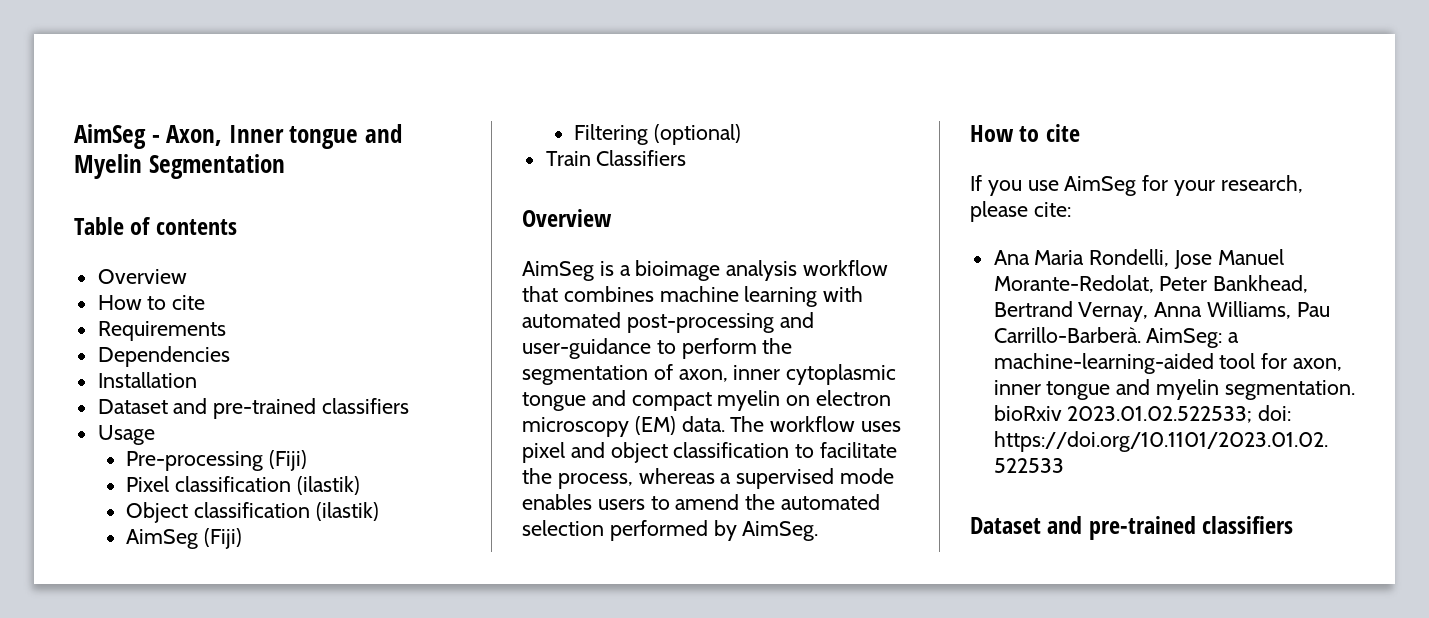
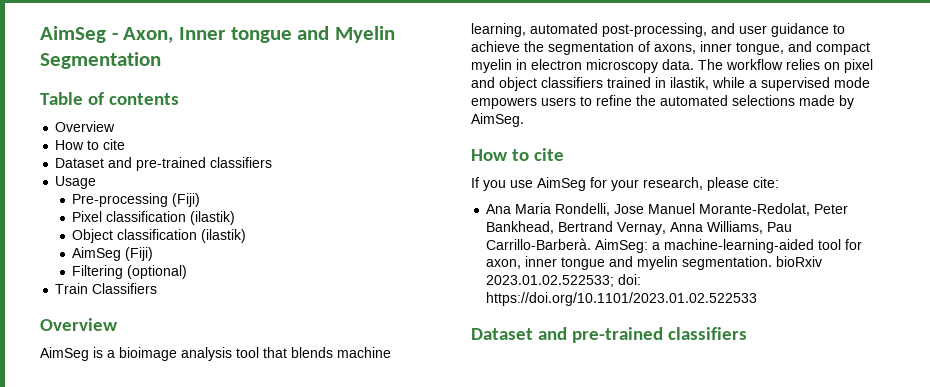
[97,321,226,341] [97,346,230,367] [97,372,197,388] // Requirements // Dependencies // Installation -> (126, 144) none
[803,260,889,276] [522,286,864,307] [522,312,814,333] [522,338,793,359] [522,364,897,385] [522,392,586,411] workflow that combines machine learning with automated post-processing and user-guidance to perform the segmentation of axon, inner cytoplasmic tongue -> [236,347,391,358] [471,23,845,37] [471,41,784,55] tool that blends machine learning, automated post-processing, and user guidance to achieve the segmentation of axons, inner tongue,
[786,395,811,406] on -> [516,59,527,70] in
[634,416,676,435] (EM) -> (658, 66) none
[861,421,902,432] uses -> [786,59,840,70] relies on
[673,442,898,458] [522,468,715,489] classification to facilitate the process, whereas -> [541,77,745,90] classifiers trained in ilastik, while
[522,494,592,510] enables -> [471,97,537,109] empowers
[675,494,740,510] amend -> [596,95,632,106] refine
[522,520,708,541] selection performed -> [732,95,835,106] selections made

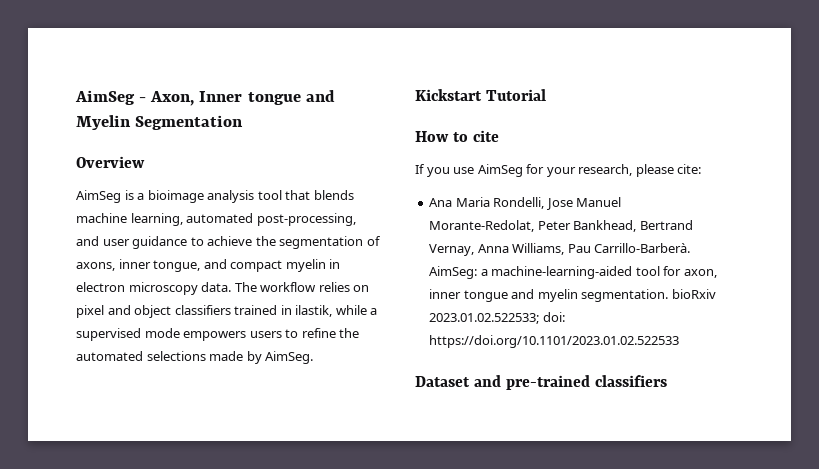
[40,92,179,105] [55,121,116,132] [55,139,126,150] [55,157,273,171] [55,176,97,189] [72,193,201,207] [72,211,236,225] [72,229,247,243] [72,247,154,261] [72,265,188,279] [55,283,158,294] // Table of contents // Overview // How to cite // Dataset and pre-trained classifiers // Usage // Pre-processing (Fiji) // Pixel classification (ilastik) // Object classification (ilastik) // AimSeg (Fiji) // Filtering (optional) // Train Classifiers -> (244, 122) none
(524, 120) none -> [415,89,546,101] // Kickstart Tutorial

